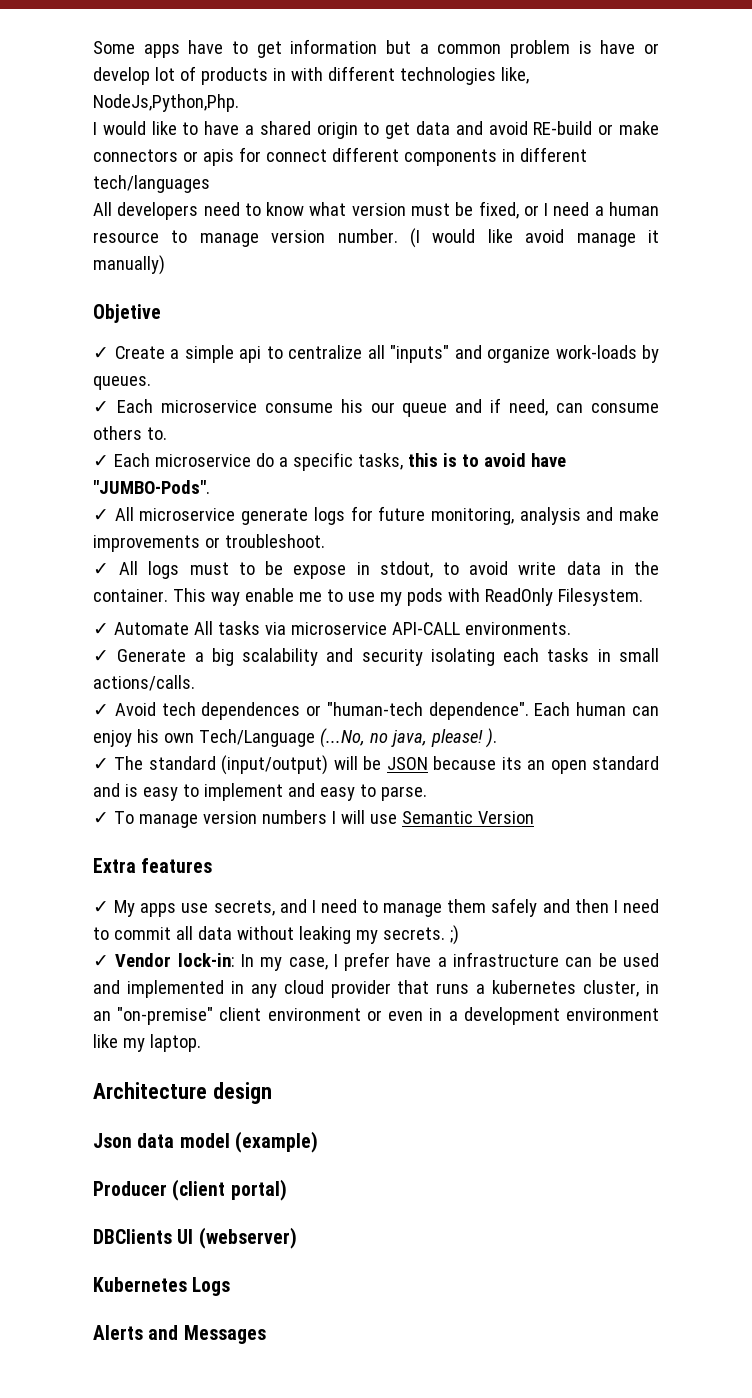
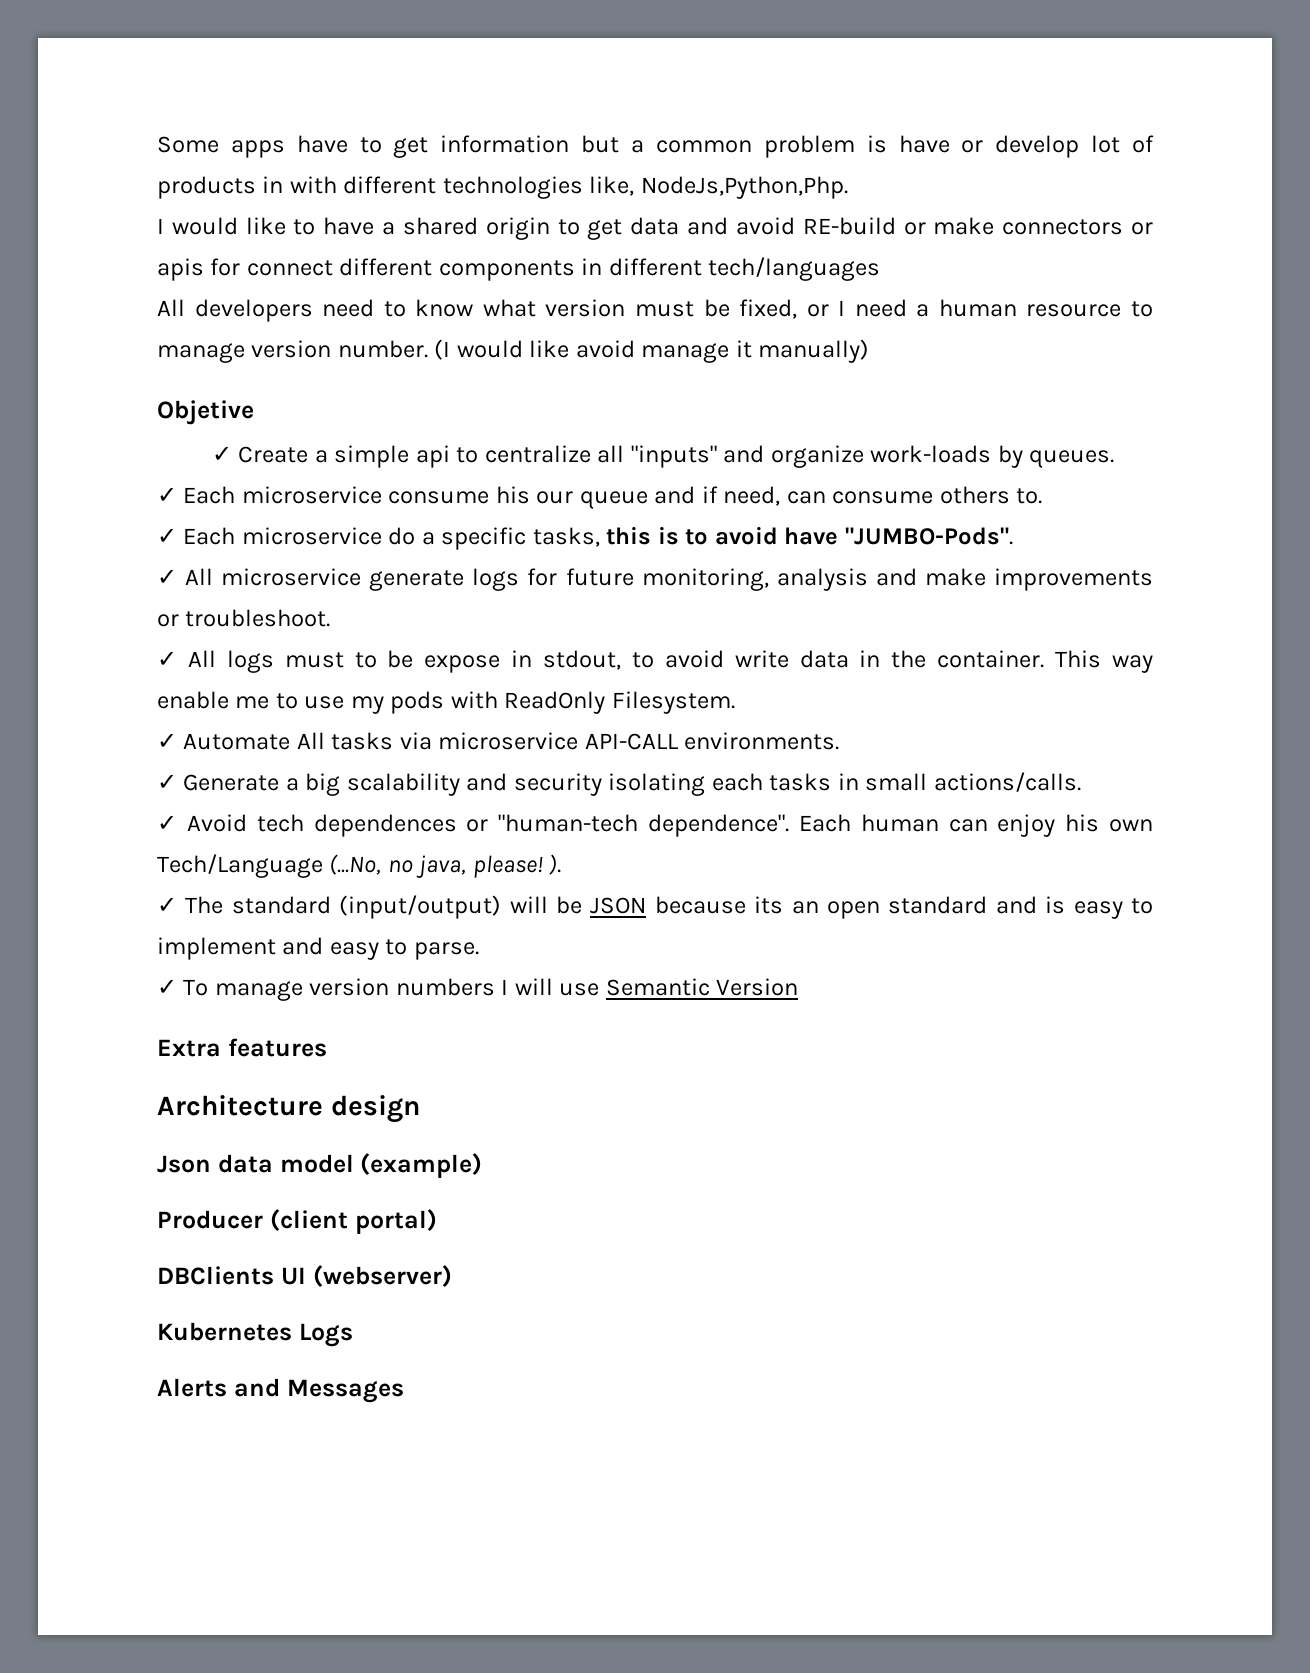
[93,898,659,917] [93,925,459,945] [93,952,660,971] [93,980,659,998] [93,1007,659,1025] [93,1034,201,1052] // ✓ My apps use secrets, and I need to manage them safely and then I need to commit all data without leaking my secrets. ;) // ✓ Vendor lock-in: In my case, I prefer have a infrastructure can be used and implemented in any cloud provider that runs a kubernetes cluster, in an "on-premise" client environment or even in a development environment like my laptop. -> (327, 1047) none

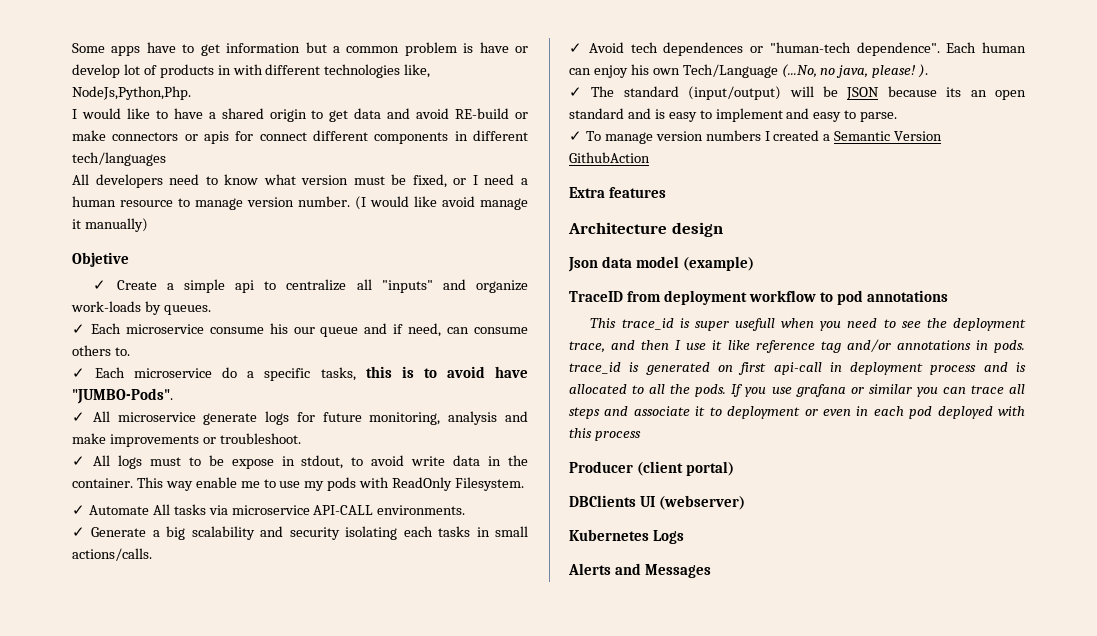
[514,978,600,996] will use -> [773,130,831,141] created a
(799, 987) none -> [569,152,650,163] GithubAction
(483, 1165) none -> [569,290,949,305] [590,318,1026,331] [569,339,1025,353] [569,362,1026,375] [569,384,1025,397] [569,406,1025,419] [569,428,641,441] // TraceID from deployment workflow to pod annotations // This trace_id is super usefull when you need to see the deployment trace, and then I use it like reference tag and/or annotations in pods. trace_id is generated on first api-call in deployment process and is allocated to all the pods. If you use grafana or similar you can trace all steps and associate it to deployment or even in each pod deployed with this process

